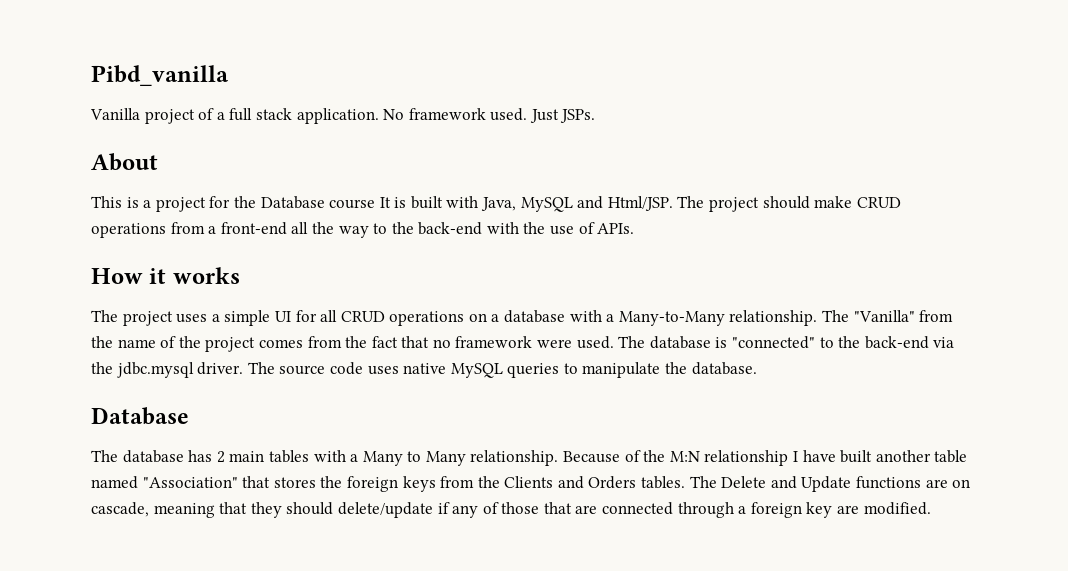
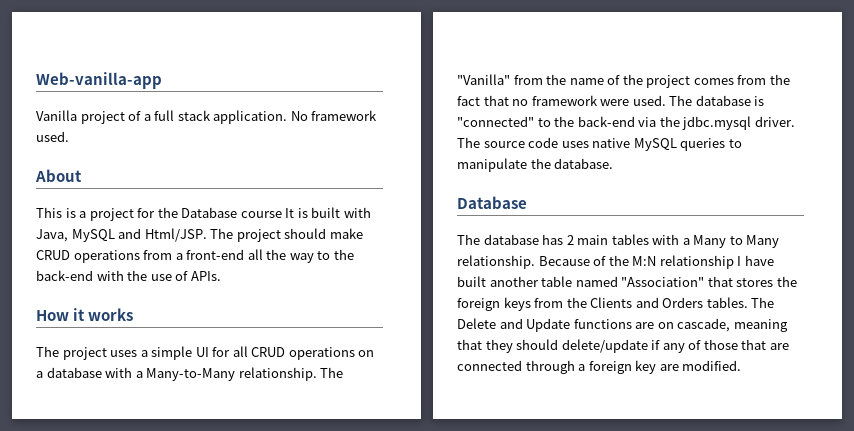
[91,65,229,86] Pibd_vanilla -> [36,72,162,89] Web-vanilla-app
[529,109,596,123] Just JSPs. -> (69, 136) none

